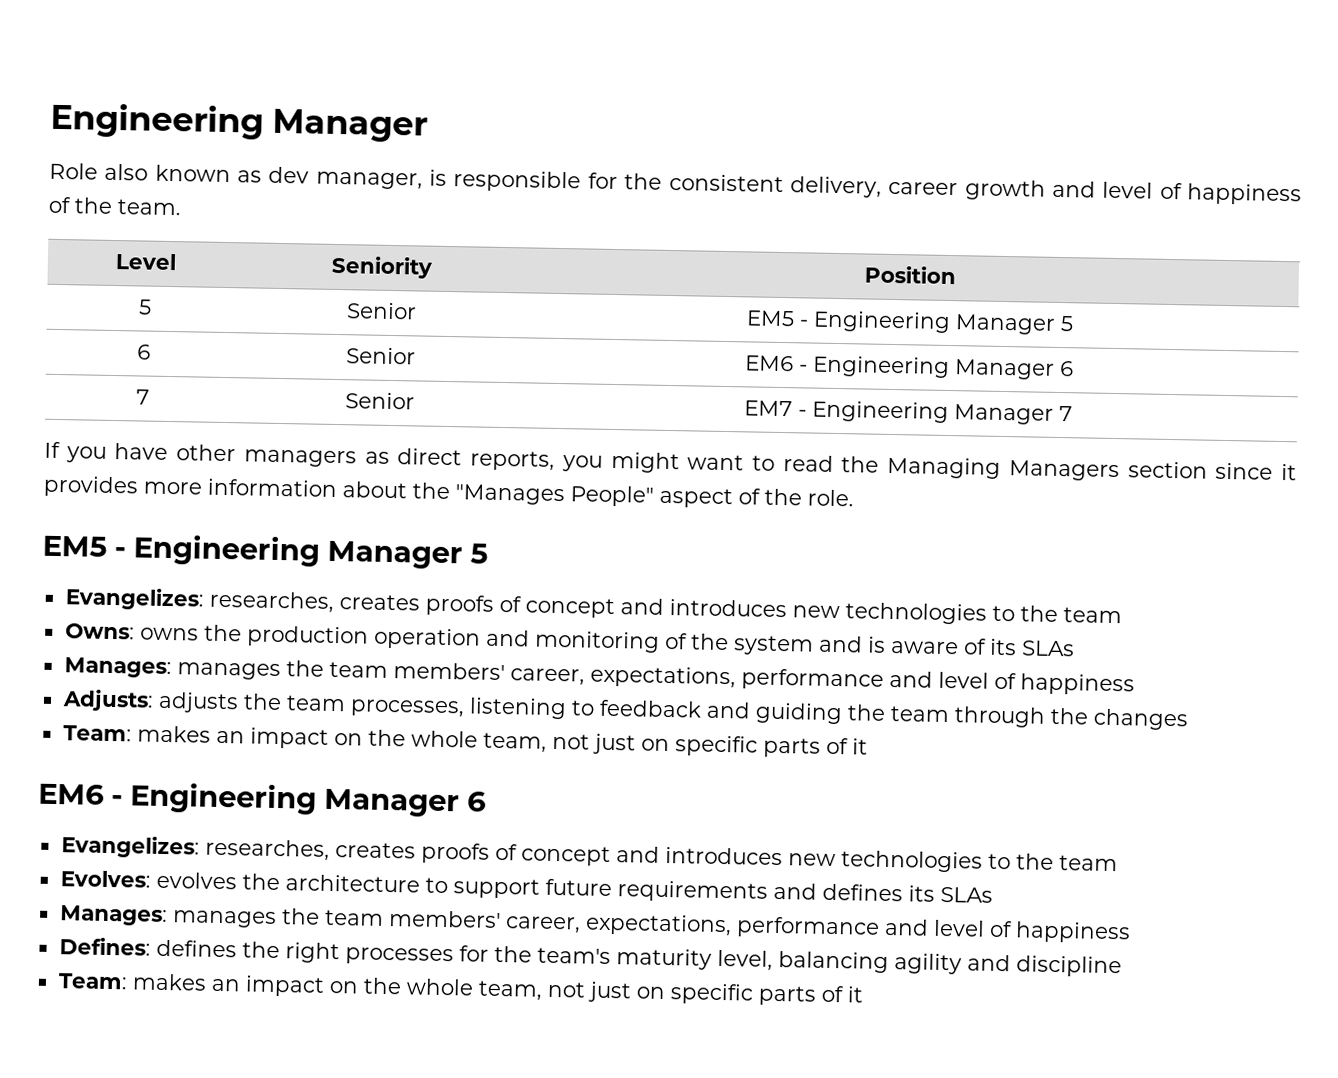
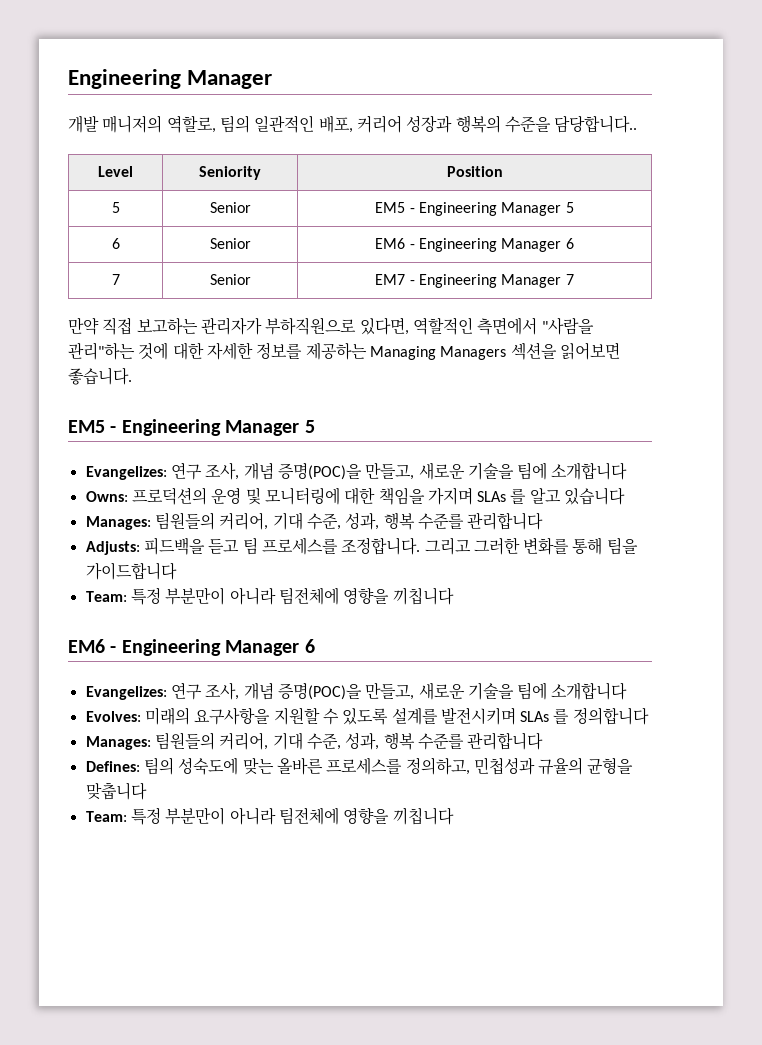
[49,162,1302,206] [48,196,182,216] Role also known as dev manager, is responsible for the consistent delivery, career growth and level of happiness of the team. -> [68,115,638,133] 개발 매니저의 역할로, 팀의 일관적인 배포, 커리어 성장과 행복의 수준을 담당합니다..
[44,441,1297,482] [43,475,854,509] If you have other managers as direct reports, you might want to read the Managing Managers section since it provides more information about the "Manages People" aspect of the role. -> [68,317,594,335] [68,342,620,360] [68,367,132,385] 만약 직접 보고하는 관리자가 부하직원으로 있다면, 역할적인 측면에서 "사람을 관리"하는 것에 대한 자세한 정보를 제공하는 Managing Managers 섹션을 읽어보면 좋습니다.
[208,590,1122,625] [64,623,1075,657] [63,657,1135,696] [61,689,1189,731] [62,725,868,758] researches, creates proofs of concept and introduces new technologies to the team // Owns: owns the production operation and monitoring of the system and is aware of its SLAs // Manages: manages the team members' career, expectations, performance and level of happiness // Adjusts: adjusts the team processes, listening to feedback and guiding the team through the changes // Team: makes an impact on the whole team, not just on specific parts of it -> [170,462,628,480] [85,487,626,505] [85,512,544,530] [85,537,638,555] [85,562,177,580] [85,587,454,605] 연구 조사, 개념 증명(POC)을 만들고, 새로운 기술을 팀에 소개합니다 // Owns: 프로덕션의 운영 및 모니터링에 대한 책임을 가지며 SLAs 를 알고 있습니다 // Manages: 팀원들의 커리어, 기대 수준, 성과, 행복 수준를 관리합니다 // Adjusts: 피드백을 듣고 팀 프로세스를 조정합니다. 그리고 그러한 변화를 통해 팀을 가이드합니다 // Team: 특정 부분만이 아니라 팀전체에 영향을 끼칩니다
[204,838,1118,873] [59,870,993,903] [58,905,1131,944] [58,937,1122,978] [57,973,863,1006] researches, creates proofs of concept and introduces new technologies to the team // Evolves: evolves the architecture to support future requirements and defines its SLAs // Manages: manages the team members' career, expectations, performance and level of happiness // Defines: defines the right processes for the team's maturity level, balancing agility and discipline // Team: makes an impact on the whole team, not just on specific parts of it -> [170,682,628,700] [85,707,649,725] [85,732,544,750] [85,757,634,775] [85,782,147,800] [85,807,454,825] 연구 조사, 개념 증명(POC)을 만들고, 새로운 기술을 팀에 소개합니다 // Evolves: 미래의 요구사항을 지원할 수 있도록 설계를 발전시키며 SLAs 를 정의합니다 // Manages: 팀원들의 커리어, 기대 수준, 성과, 행복 수준를 관리합니다 // Defines: 팀의 성숙도에 맞는 올바른 프로세스를 정의하고, 민첩성과 규율의 균형을 맞춥니다 // Team: 특정 부분만이 아니라 팀전체에 영향을 끼칩니다

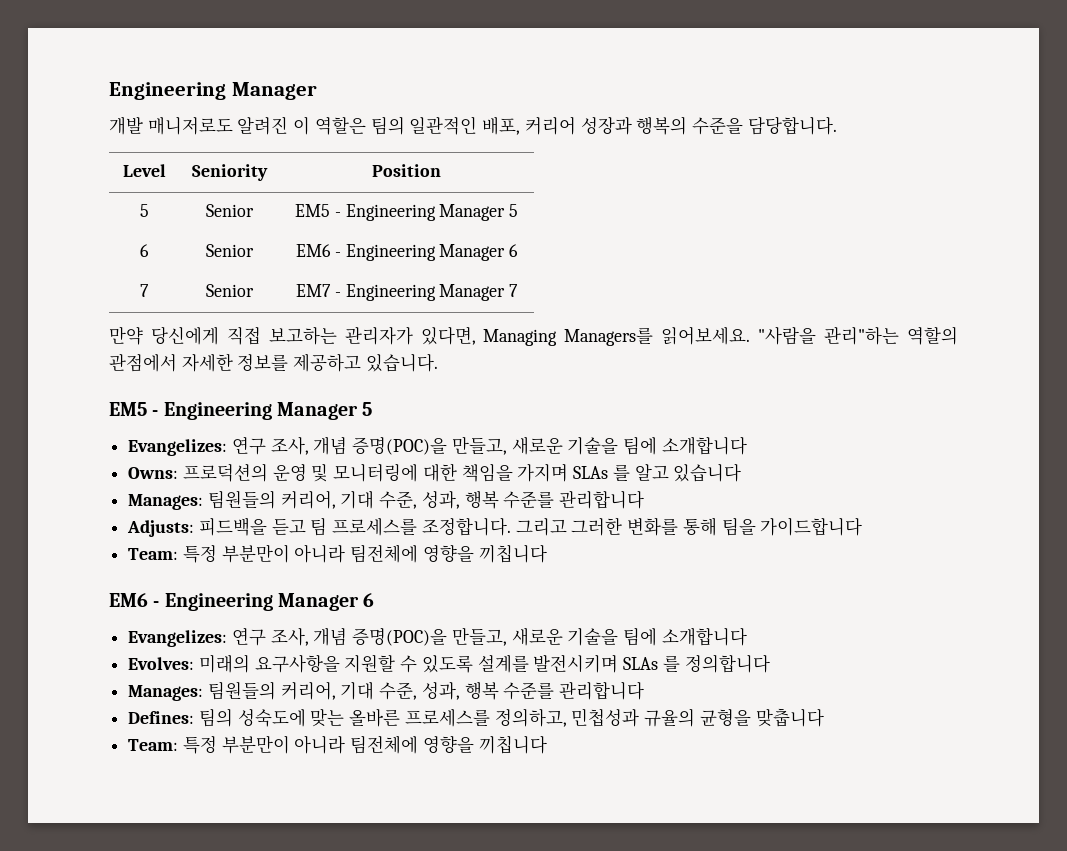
[102,115,216,133] 매니저의 역할로, -> [147,116,366,135] 매니저로도 알려진 이 역할은
[554,115,638,133] 담당합니다.. -> [747,116,837,135] 담당합니다.
(99, 326) none -> [150,326,219,345] 당신에게
[265,317,594,335] [68,342,620,360] [68,367,132,385] 부하직원으로 있다면, 역할적인 측면에서 "사람을 관리"하는 것에 대한 자세한 정보를 제공하는 Managing Managers 섹션을 읽어보면 좋습니다. -> [420,326,958,346] [109,353,438,372] 있다면, Managing Managers를 읽어보세요. "사람을 관리"하는 역할의 관점에서 자세한 정보를 제공하고 있습니다.

